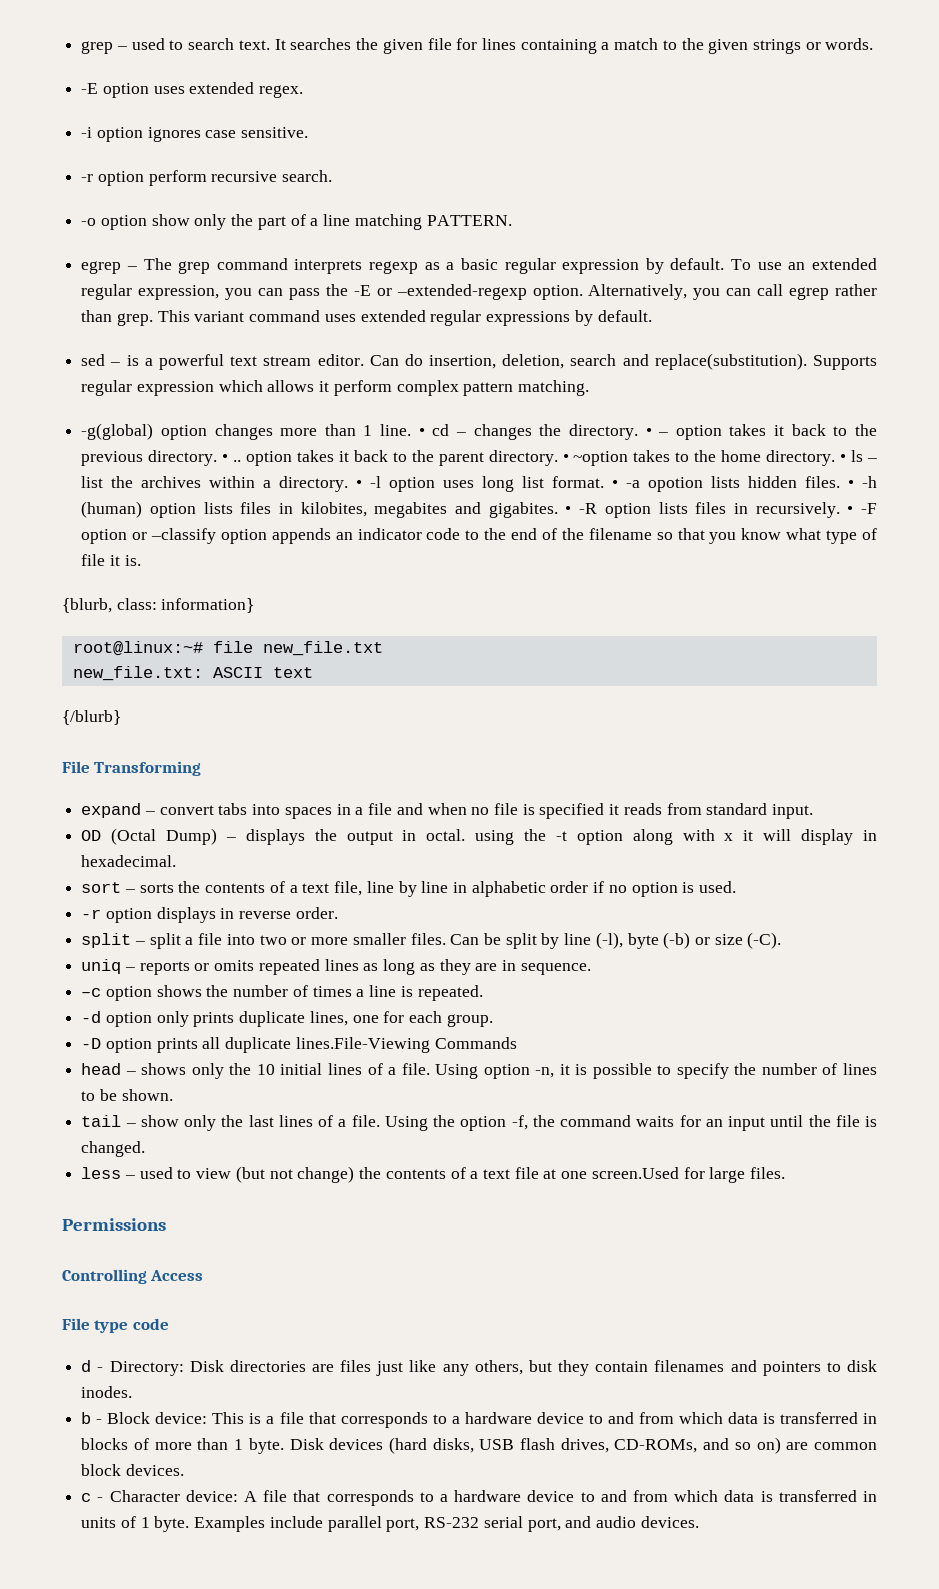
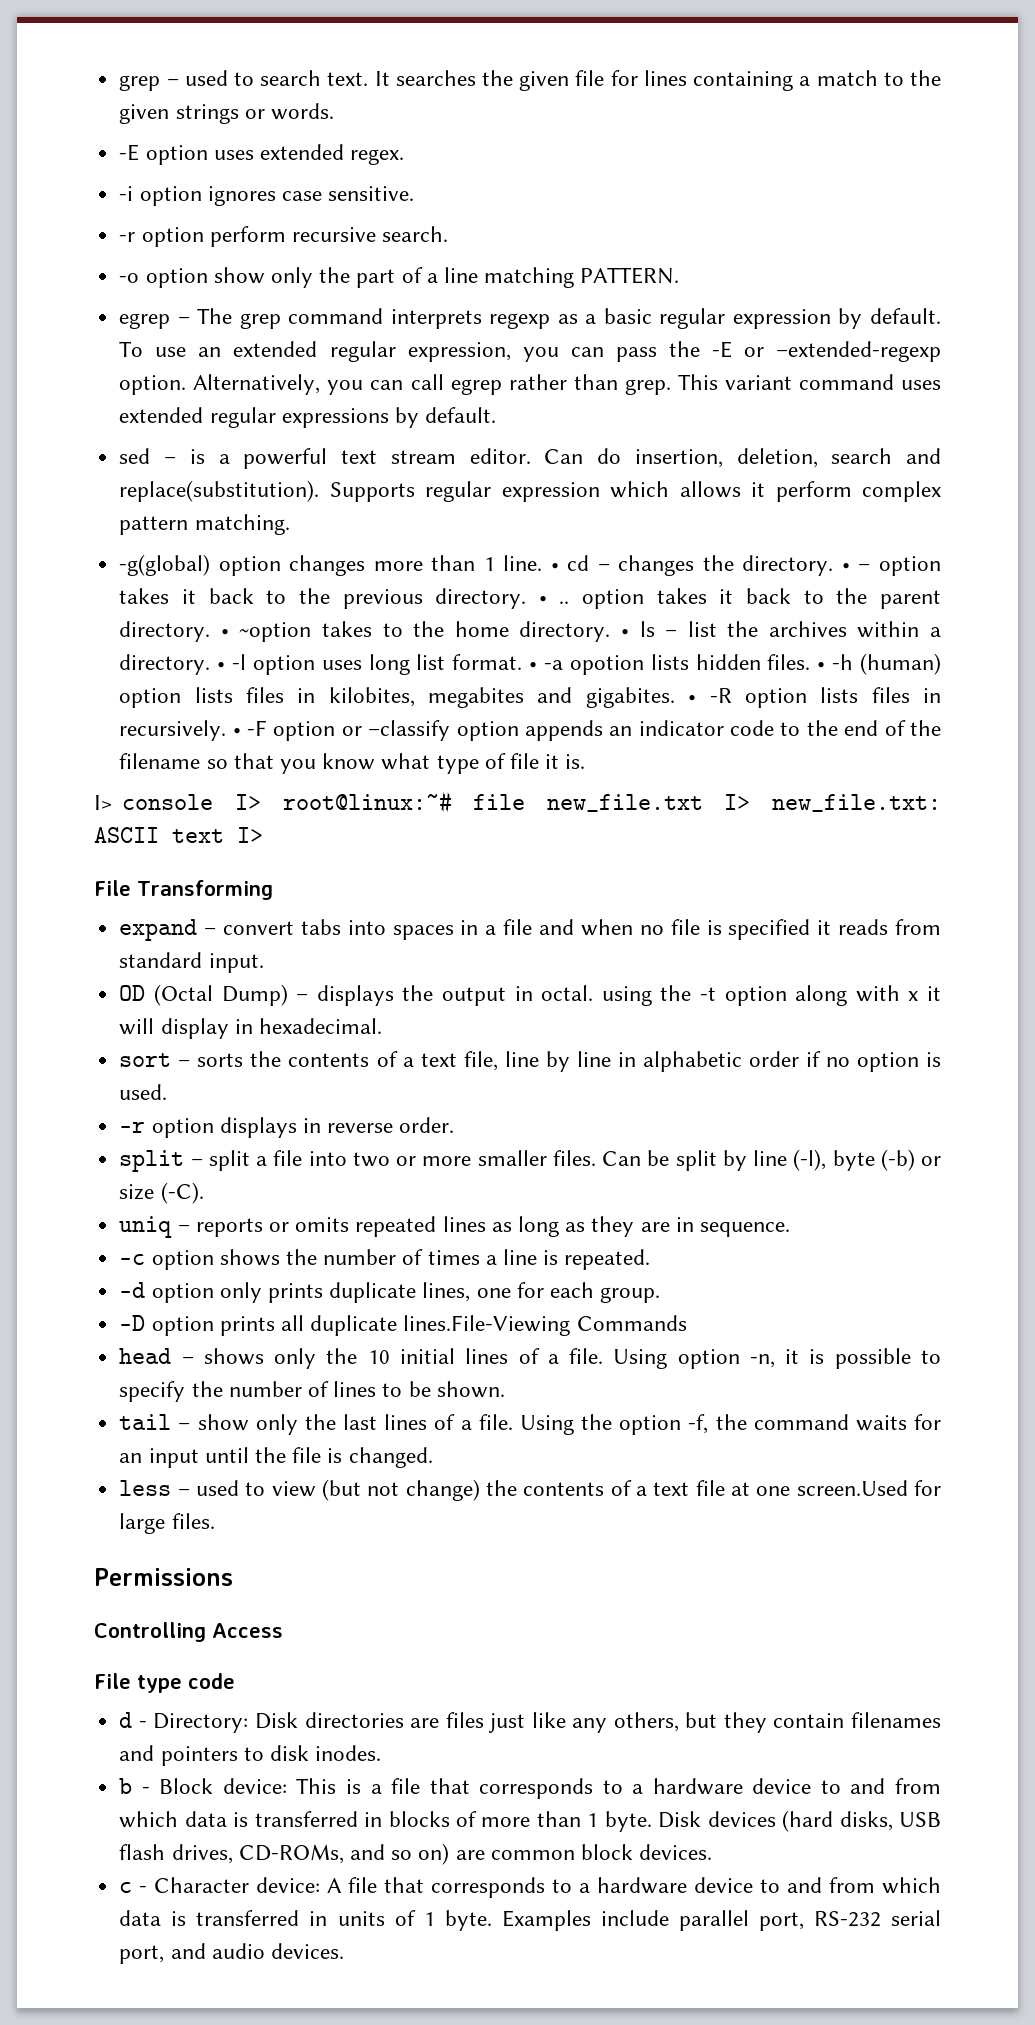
[62,598,255,613] {blurb, class: information} // -> [94,794,261,810] I> console I>
(383, 648) // -> [724,794,751,810] I>
[62,710,121,725] // {/blurb} -> [237,827,263,843] I>

